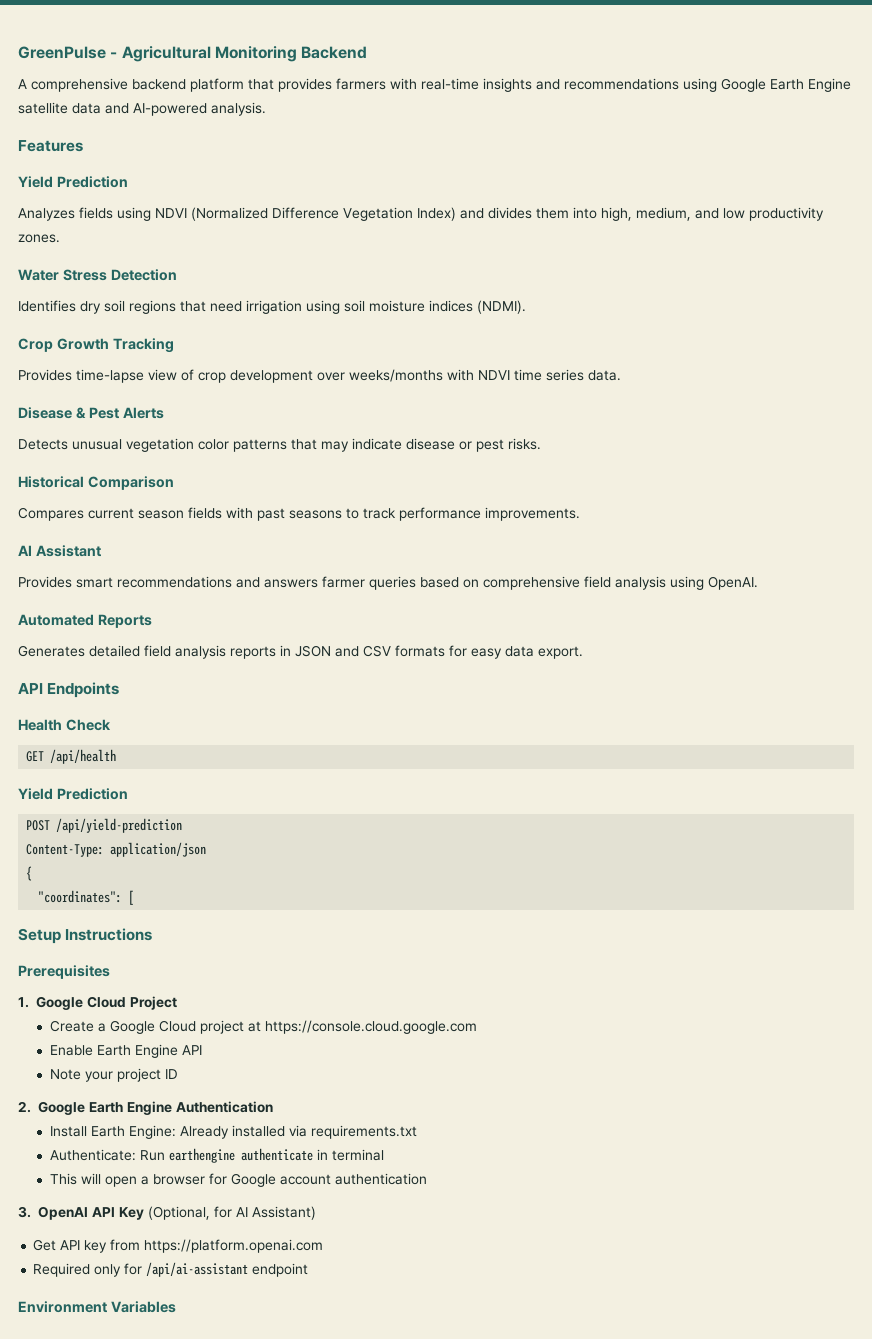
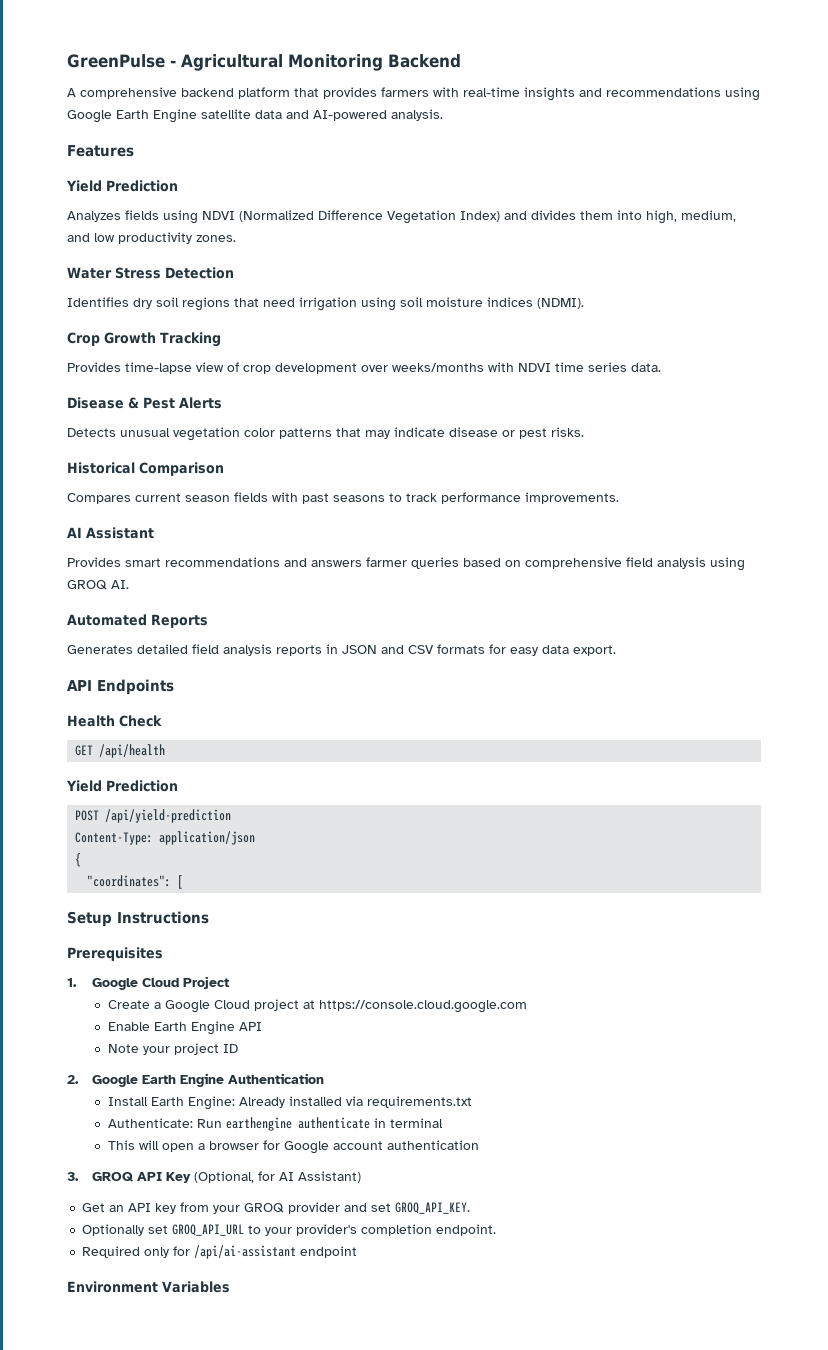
[708,576,758,590] OpenAI. -> [67,580,129,590] GROQ AI.
[38,1206,88,1220] OpenAI -> [92,1172,134,1182] GROQ
(57, 1245) none -> [109,1205,125,1212] an
[144,1239,324,1253] https://platform.openai.com -> [213,1202,471,1214] [82,1224,497,1236] your GROQ provider and set GROQ_API_KEY. // Optionally set GROQ_API_URL to your provider's completion endpoint.

